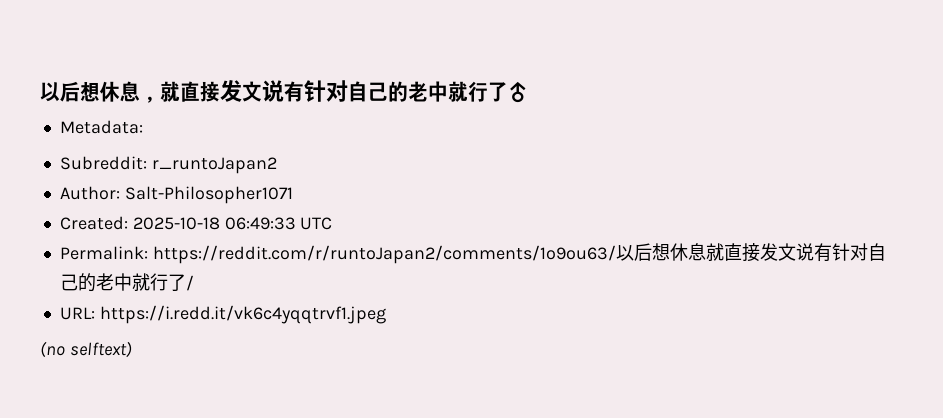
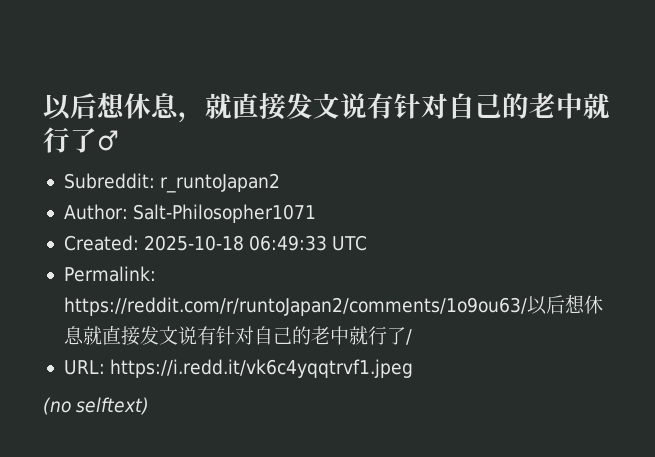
[59,120,143,134] // Metadata: -> (119, 140) none

